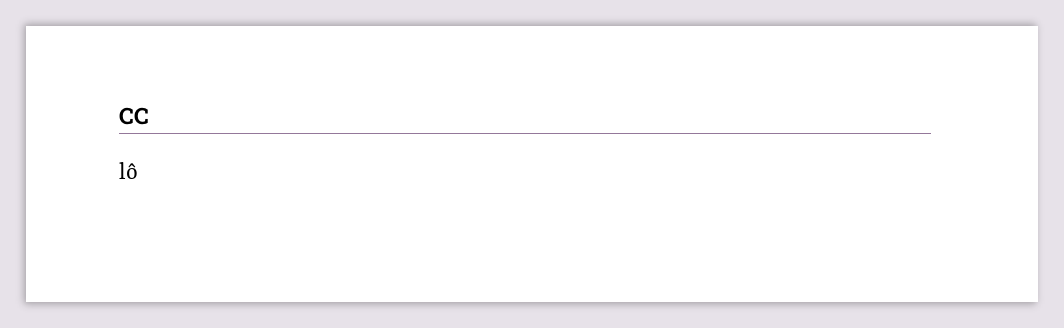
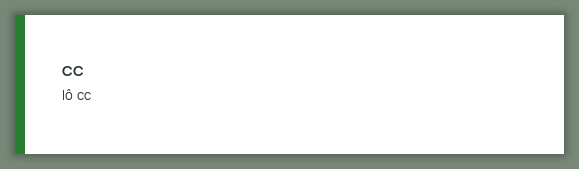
(138, 170) none -> [76,92,91,100] cc

